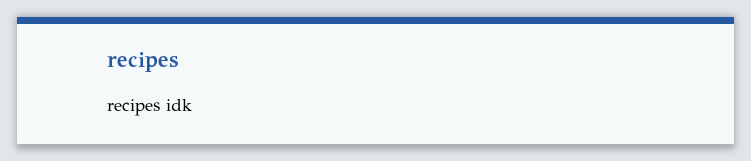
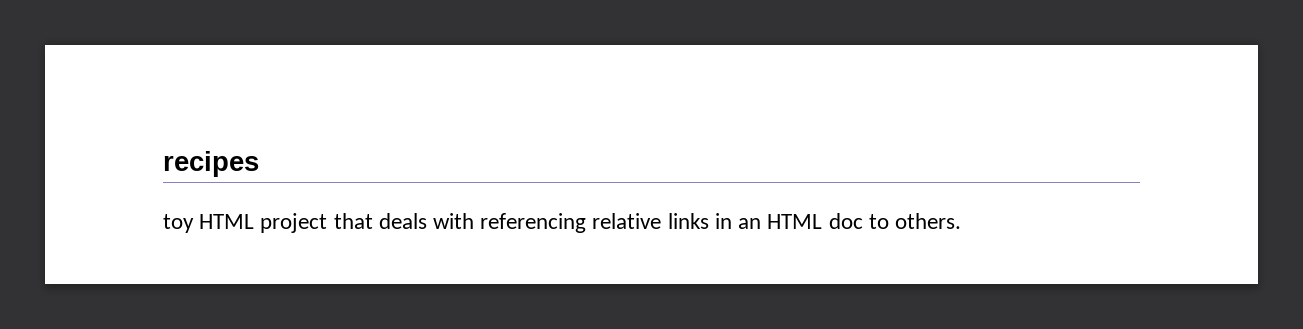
[107,99,192,116] recipes idk -> [163,213,961,233] toy HTML project that deals with referencing relative links in an HTML doc to others.

